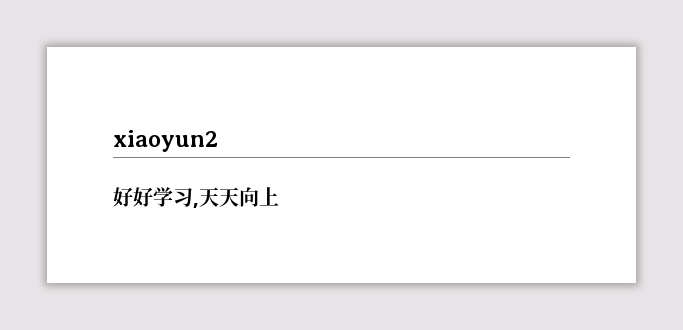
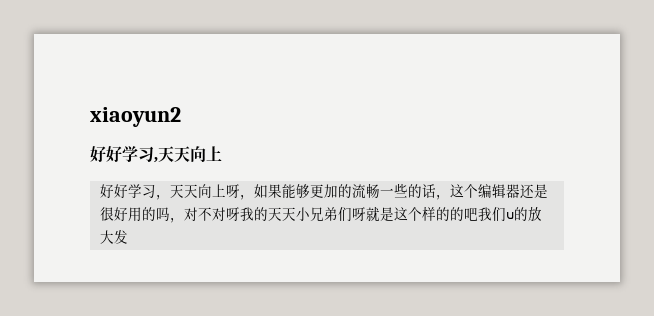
(279, 196) none -> [99,183,548,200] [99,206,542,223] [99,230,128,244] // 好好学习，天天向上呀，如果能够更加的流畅一些的话，这个编辑器还是很好用的吗，对不对呀我的天天小兄弟们呀就是这个样的的吧我们u的放大发

